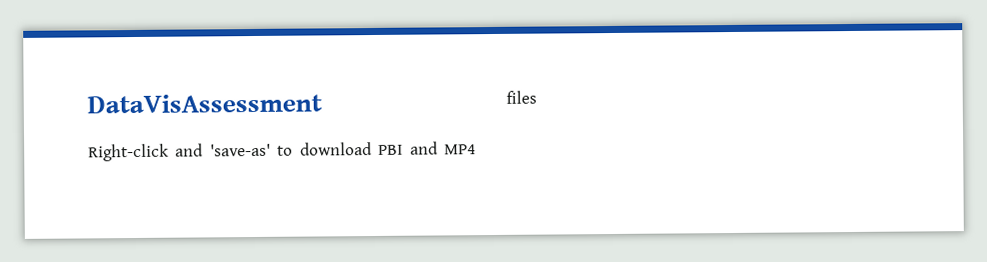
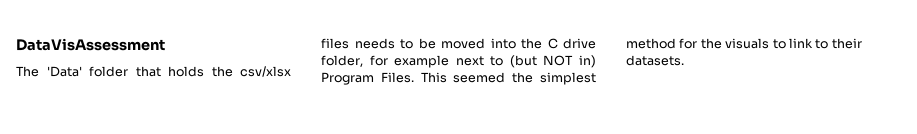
[88,141,476,162] [506,90,537,104] Right-click and 'save-as' to download PBI and MP4 files -> [16,66,291,77] [321,38,596,49] [321,55,596,68] [321,72,596,85] [626,38,862,49] [626,55,684,66] The 'Data' folder that holds the csv/xlsx files needs to be moved into the C drive folder, for example next to (but NOT in) Program Files. This seemed the simplest method for the visuals to link to their datasets.

